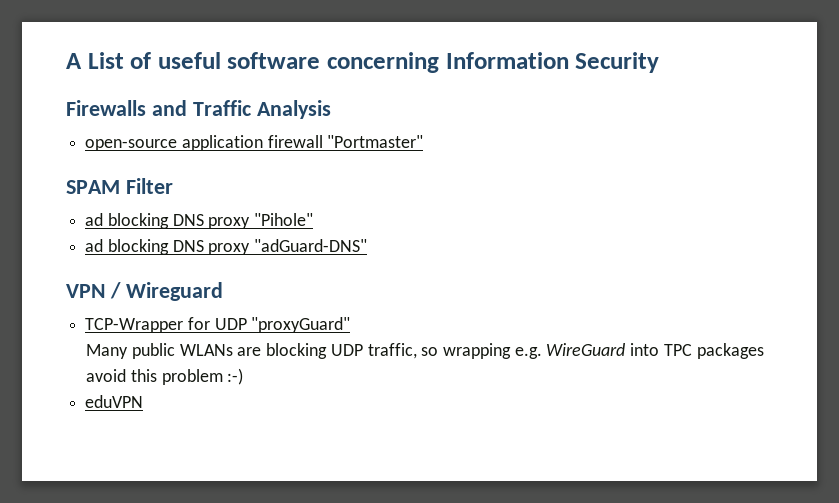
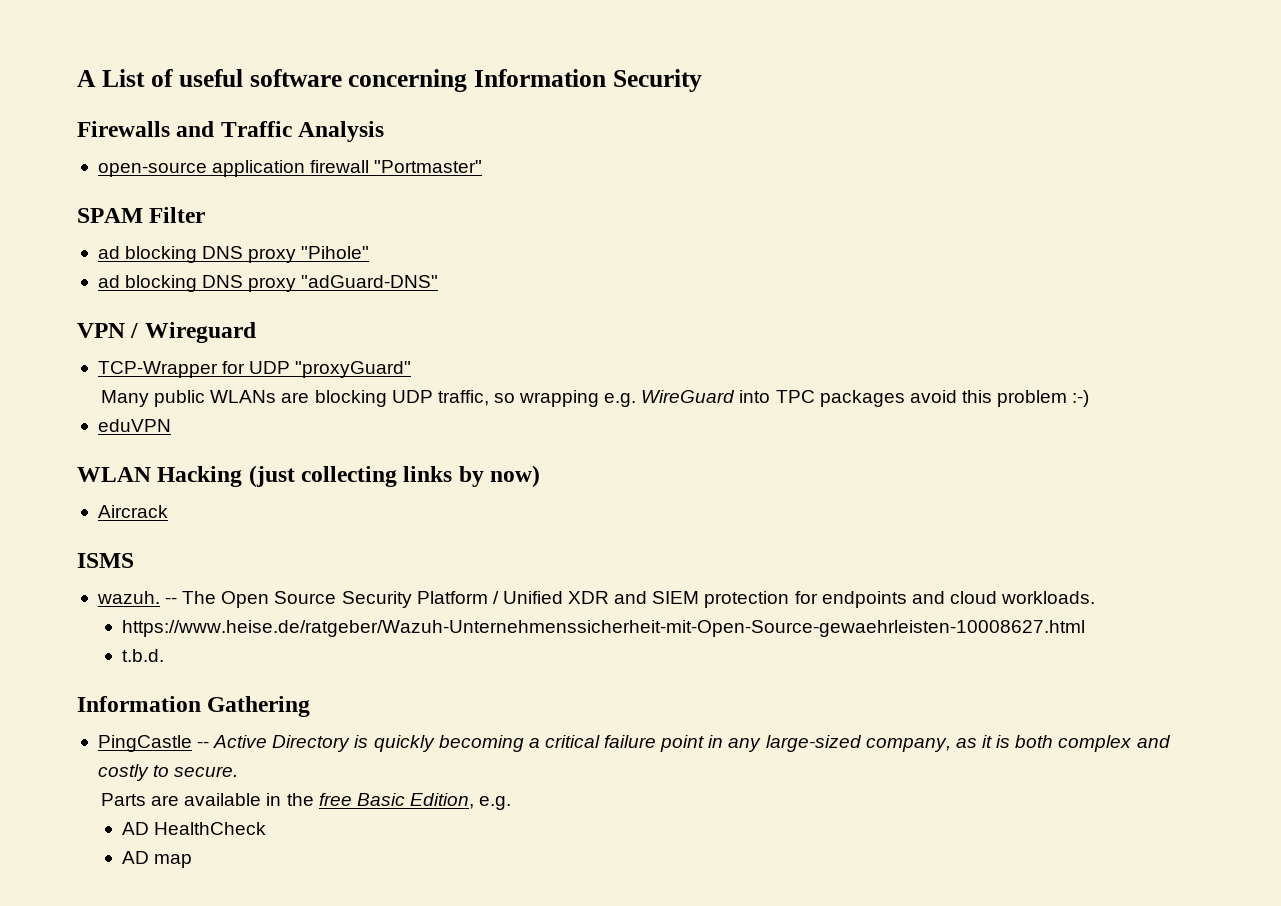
(144, 401) none -> [77,465,541,487] [97,505,168,518] [77,553,134,568] [96,591,1096,608] [121,620,1085,637] [121,649,164,662] [77,696,311,717] [97,735,1171,752] [97,764,239,781] [101,793,512,810] [121,822,267,835] [121,851,193,868] // WLAN Hacking (just collecting links by now) // Aircrack // ISMS // wazuh. -- The Open Source Security Platform / Unified XDR and SIEM protection for endpoints and cloud workloads. // https://www.heise.de/ratgeber/Wazuh-Unternehmenssicherheit-mit-Open-Source-gewaehrleisten-10008627.html // t.b.d. // Information Gathering // PingCastle -- Active Directory is quickly becoming a critical failure point in any large-sized company, as it is both complex and costly to secure. // Parts are available in the free Basic Edition, e.g. // AD HealthCheck // AD map

